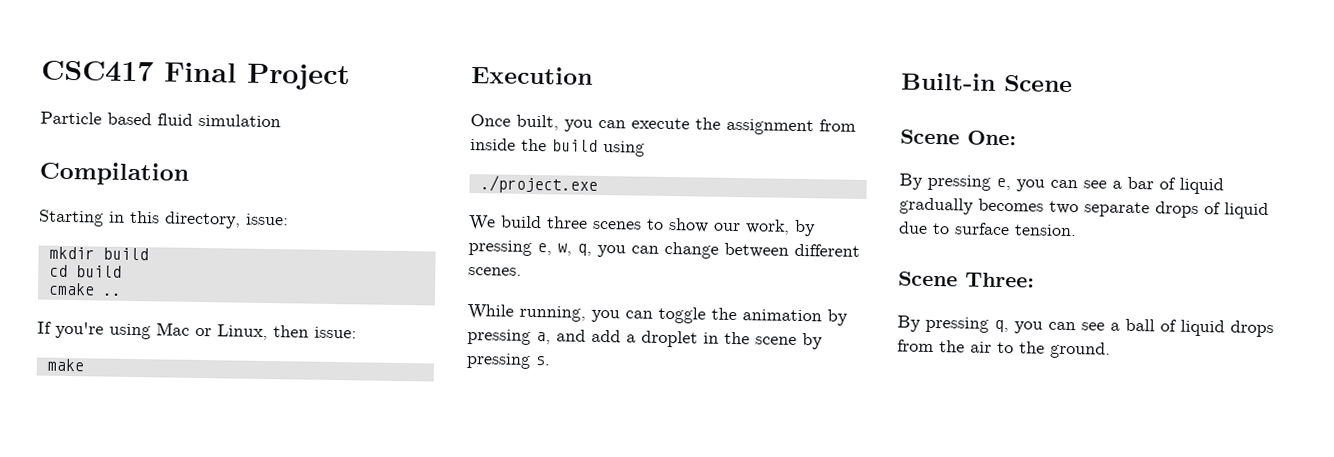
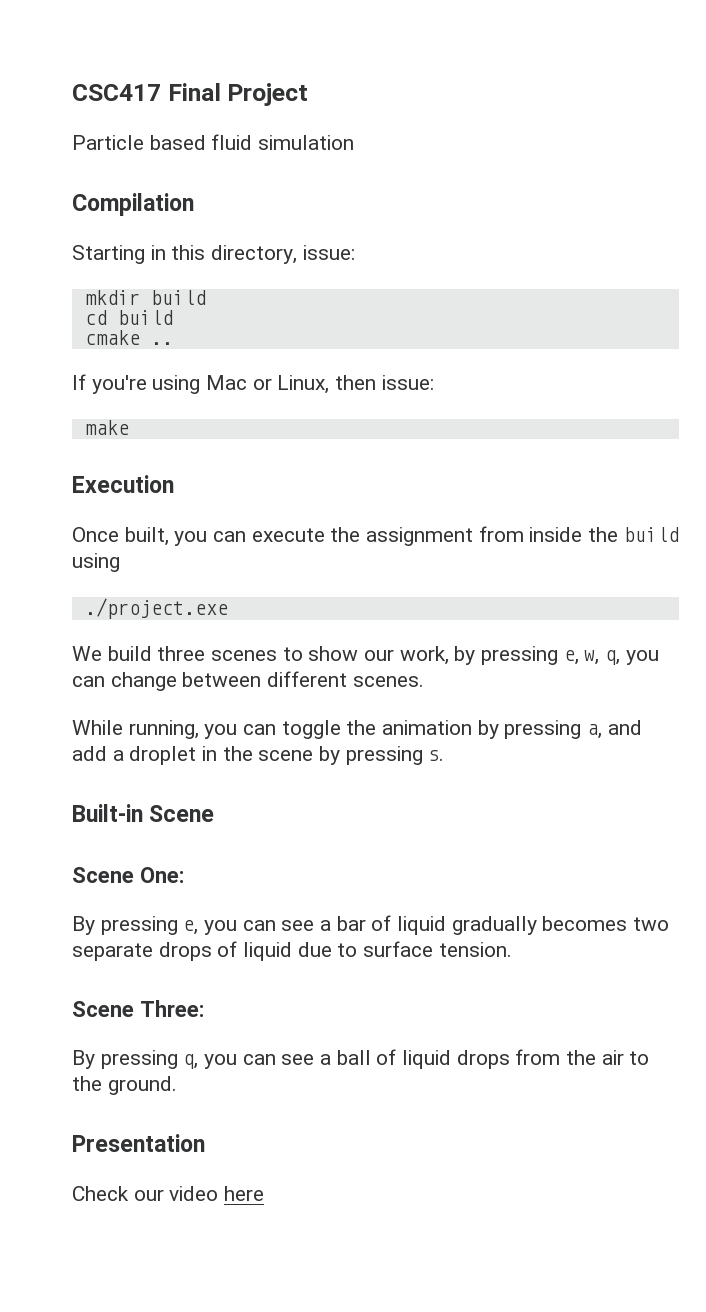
(1111, 350) none -> [72,1134,205,1152] [72,1186,265,1201] // Presentation // Check our video here

